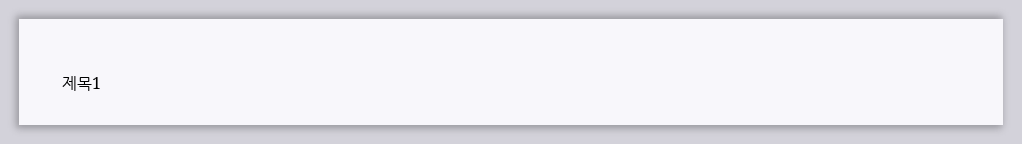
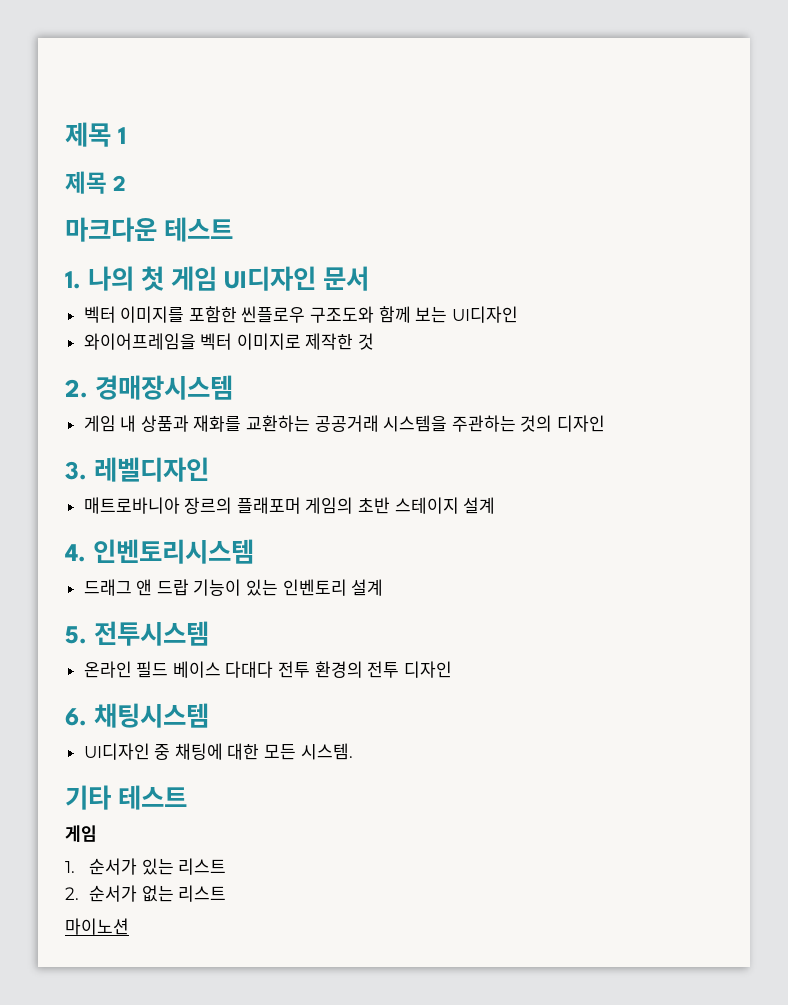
[62,76,101,91] 제목1 -> [65,122,126,147] [65,171,127,194] [65,217,233,242] [65,266,369,291] [83,306,518,323] [83,333,375,350] [65,375,233,400] [83,415,606,432] [65,457,209,482] [83,497,496,514] [65,539,254,564] [83,579,384,596] [65,621,209,646] [83,661,452,678] [65,703,209,728] [83,743,353,760] [65,785,187,810] [65,825,97,842] [65,858,227,875] [65,885,227,902] [65,918,129,935] 제목 1 // 제목 2 // 마크다운 테스트 // 1. 나의 첫 게임 UI디자인 문서 // 벡터 이미지를 포함한 씬플로우 구조도와 함께 보는 UI디자인 // 와이어프레임을 벡터 이미지로 제작한 것 // 2. 경매장시스템 // 게임 내 상품과 재화를 교환하는 공공거래 시스템을 주관하는 것의 디자인 // 3. 레벨디자인 // 매트로바니아 장르의 플래포머 게임의 초반 스테이지 설계 // 4. 인벤토리시스템 // 드래그 앤 드랍 기능이 있는 인벤토리 설계 // 5. 전투시스템 // 온라인 필드 베이스 다대다 전투 환경의 전투 디자인 // 6. 채팅시스템 // UI디자인 중 채팅에 대한 모든 시스템. // 기타 테스트 // 게임 // 1. 순서가 있는 리스트 // 2. 순서가 없는 리스트 // 마이노션

